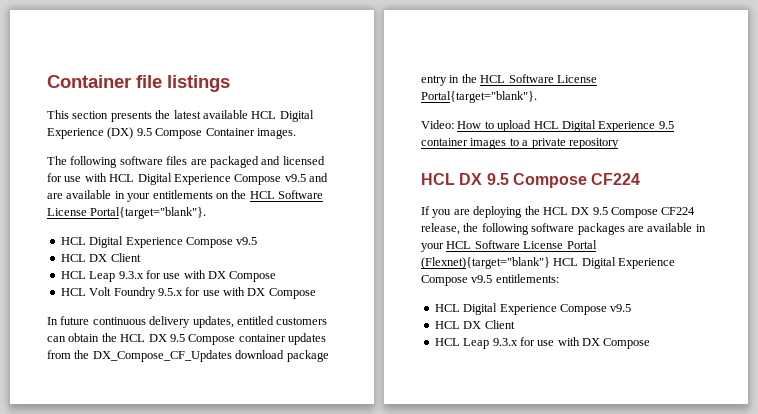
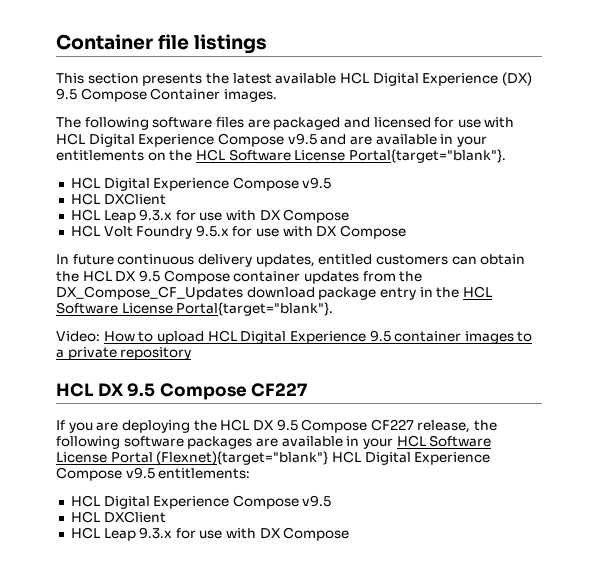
[89,253,141,262] DX Client -> [103,193,166,205] DXClient
[591,173,641,185] CF224 -> [251,383,308,397] CF227
[661,207,696,215] CF224 -> [370,419,414,431] CF227
[463,320,515,329] DX Client -> [103,511,166,523] DXClient

